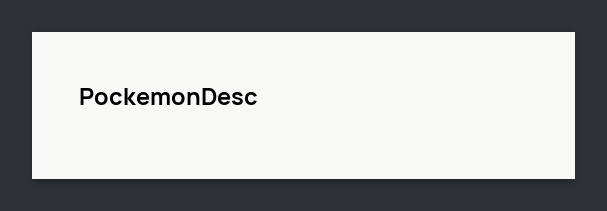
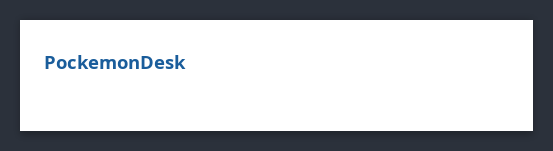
[79,88,258,105] PockemonDesc -> [44,55,186,69] PockemonDesk

